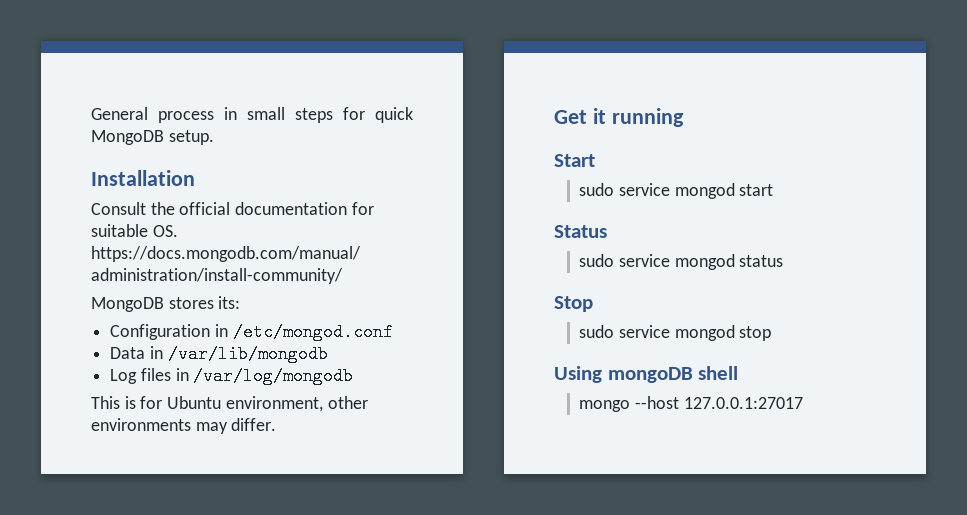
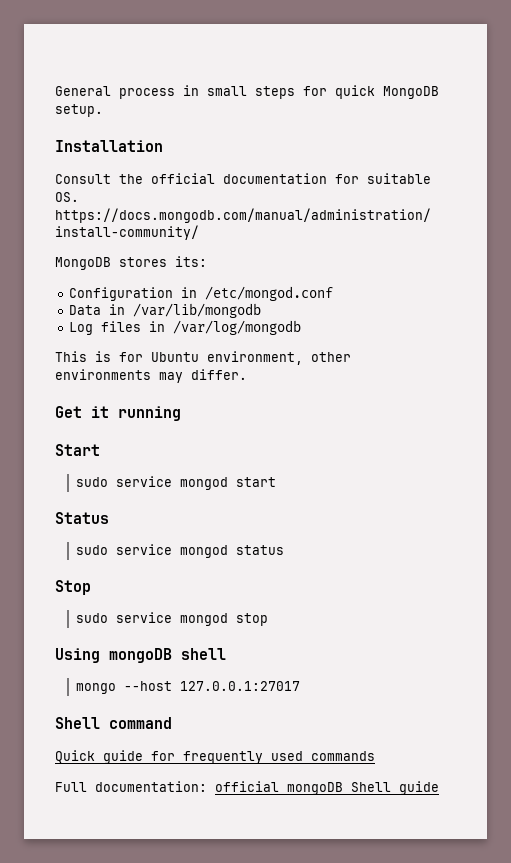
(803, 403) none -> [55,717,172,729] [55,750,375,764] [55,781,439,795] // Shell command // Quick guide for frequently used commands // Full documentation: official mongoDB Shell guide

